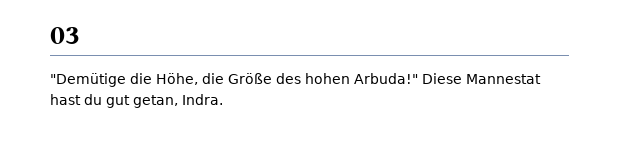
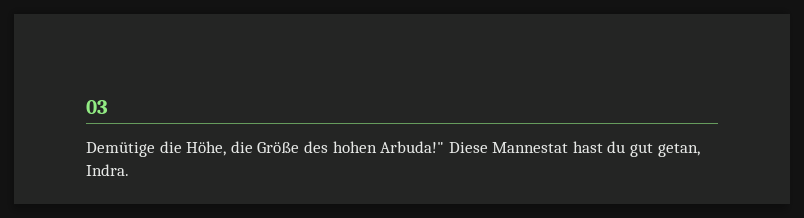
[50,73,126,87] "Demütige -> [86,142,155,157] Demütige

